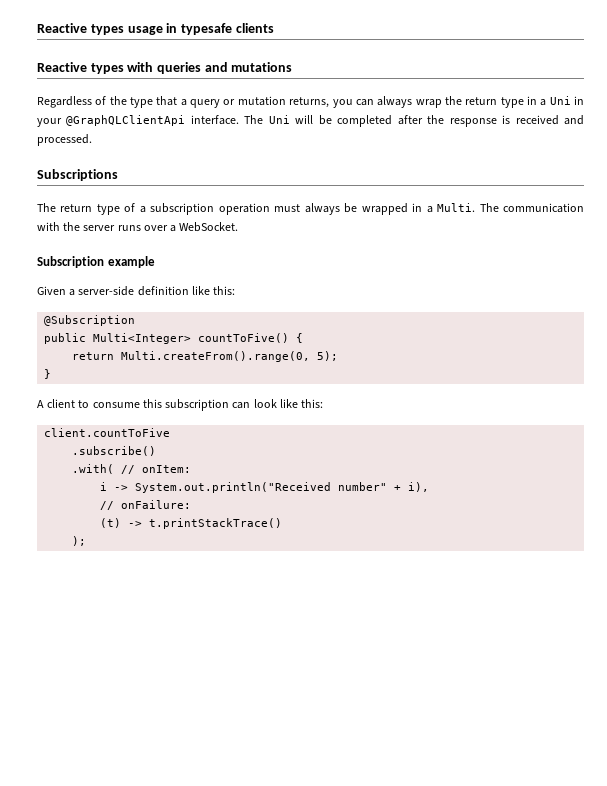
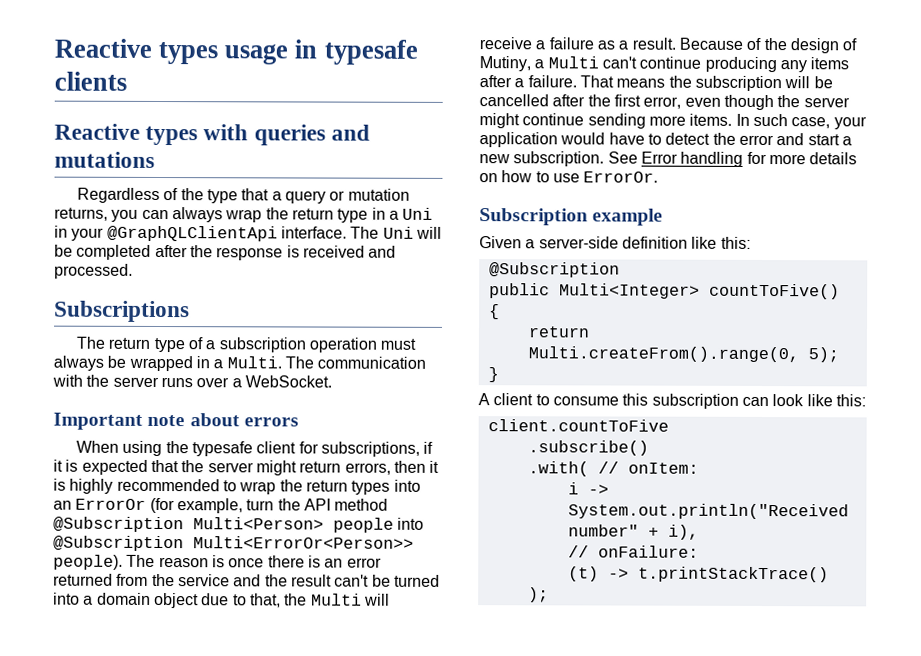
(239, 227) none -> [53,412,299,430] [76,440,434,457] [53,459,440,476] [53,478,421,495] [53,497,389,514] [53,516,425,533] [53,535,414,552] [53,554,382,570] [53,573,440,587] [53,592,390,609] [479,37,858,54] [479,56,850,73] [479,75,833,92] [479,94,850,111] [479,113,867,130] [479,132,852,148] [479,151,858,167] [479,170,659,183] // Important note about errors // When using the typesafe client for subscriptions, if it is expected that the server might return errors, then it is highly recommended to wrap the return types into an ErrorOr (for example, turn the API method @Subscription Multi<Person> people into @Subscription Multi<ErrorOr<Person>> people). The reason is once there is an error returned from the service and the result can't be turned into a domain object due to that, the Multi will receive a failure as a result. Because of the design of Mutiny, a Multi can't continue producing any items after a failure. That means the subscription will be cancelled after the first error, even though the server might continue sending more items. In such case, your application would have to detect the error and start a new subscription. See Error handling for more details on how to use ErrorOr.

